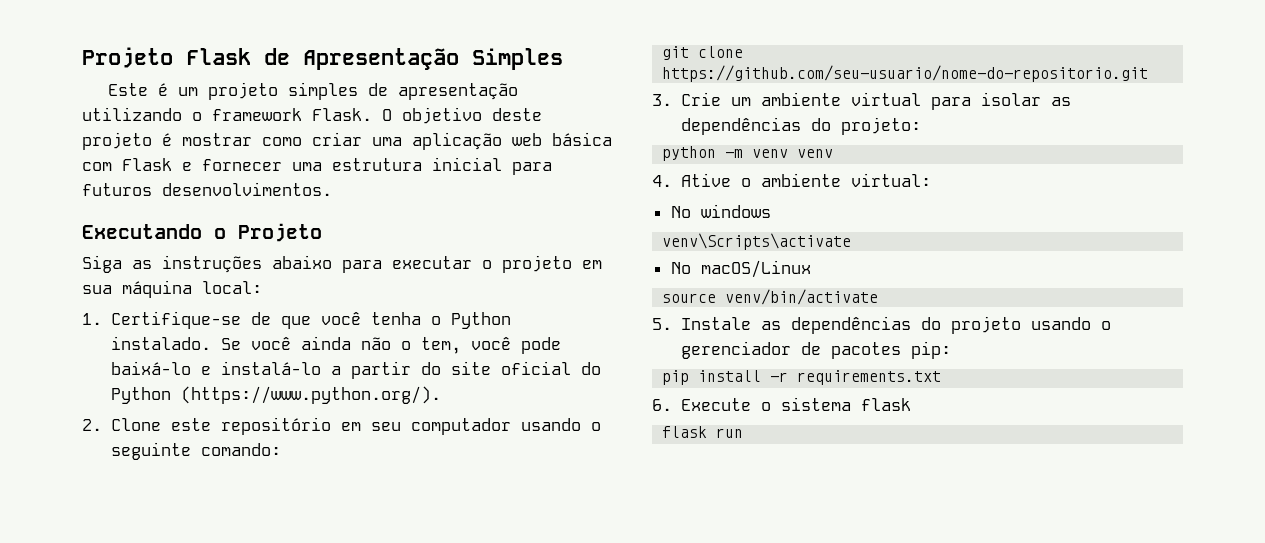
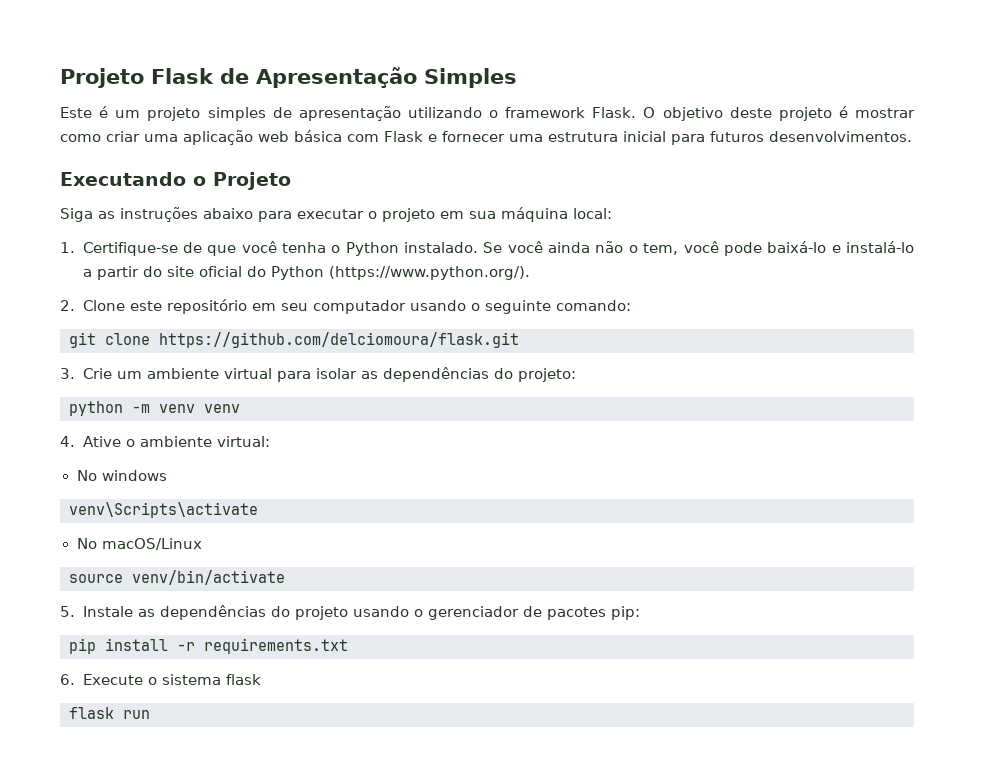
[662,65,1149,82] https://github.com/seu-usuario/nome-do-repositorio.git -> [159,332,519,348] https://github.com/delciomoura/flask.git

